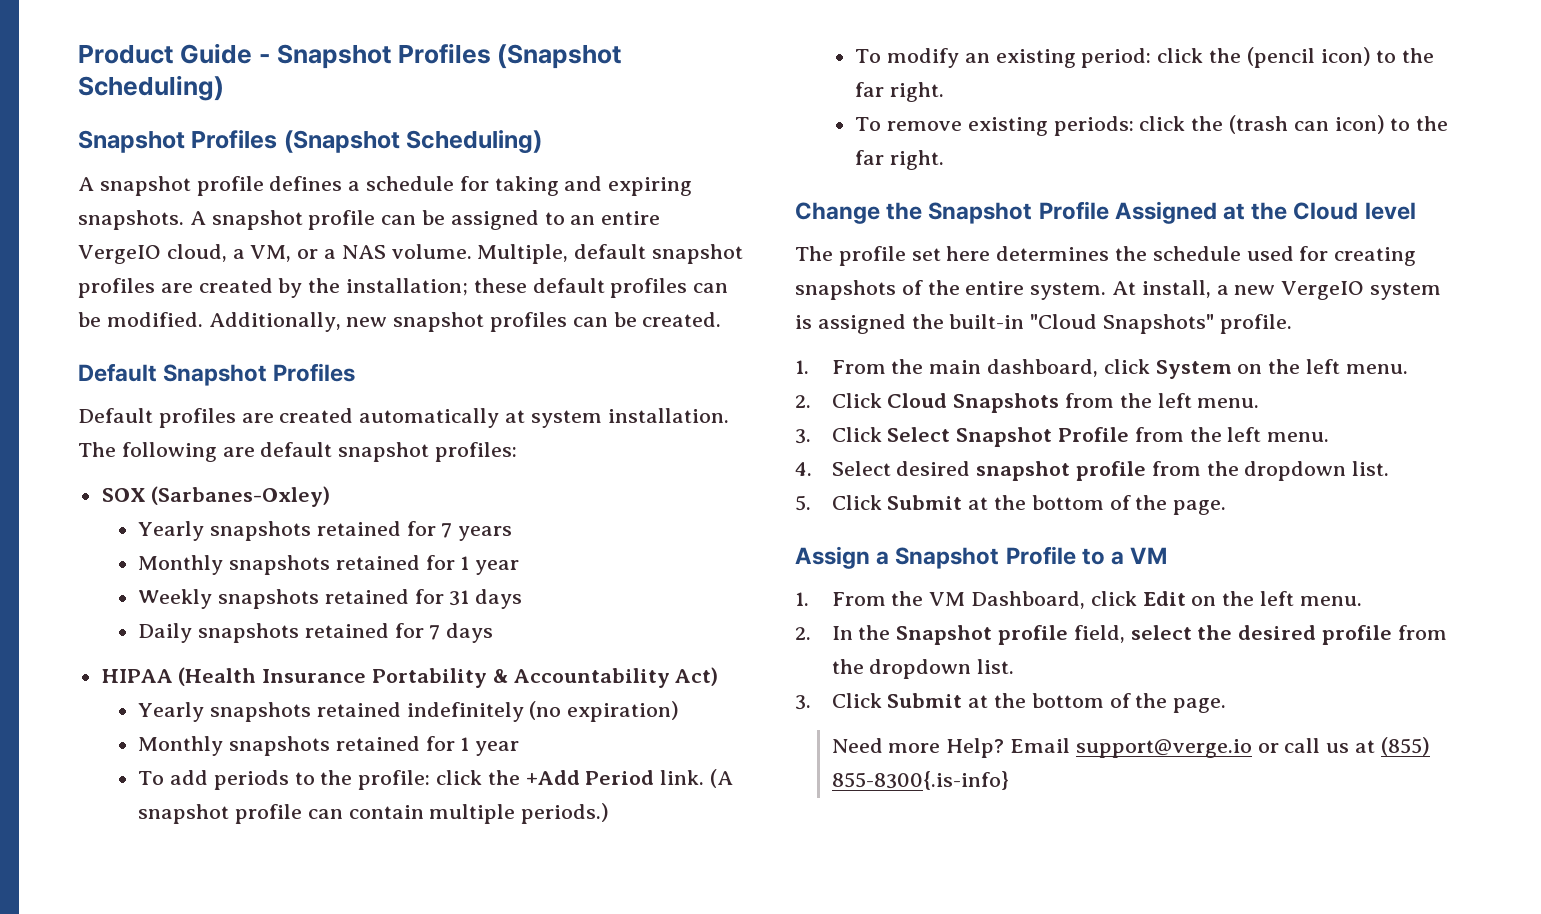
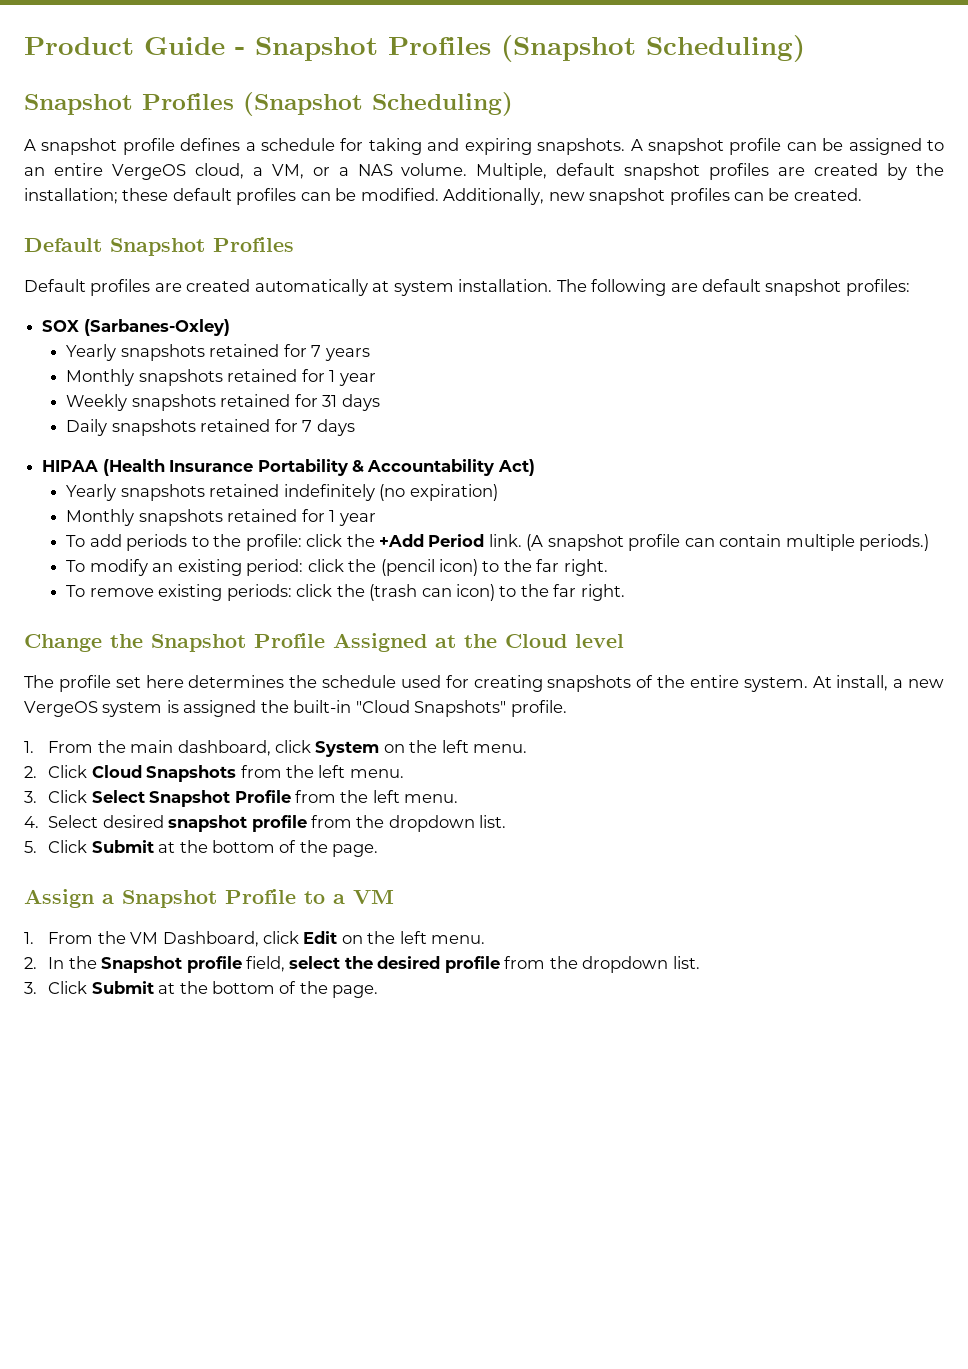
[78,245,161,264] VergeIO -> [111,164,186,180] VergeOS
[1281,281,1365,300] VergeIO -> [24,701,98,717] VergeOS
[831,737,1430,758] [831,771,1009,790] // Need more Help? Email support@verge.io or call us at (855) 855-8300{.is-info} -> (379, 991) none

